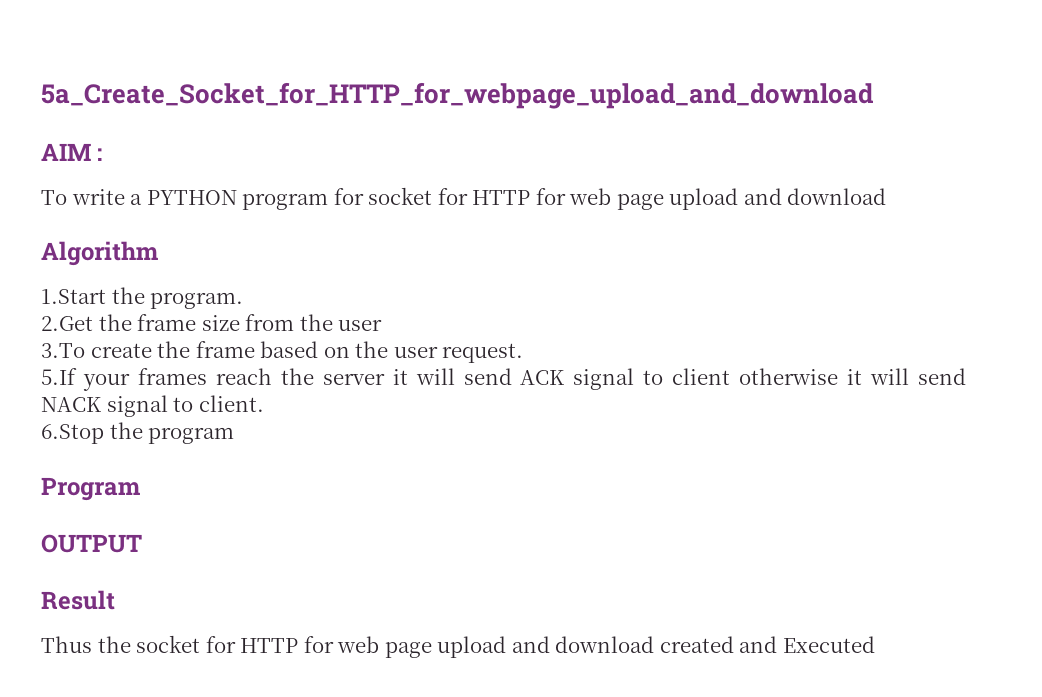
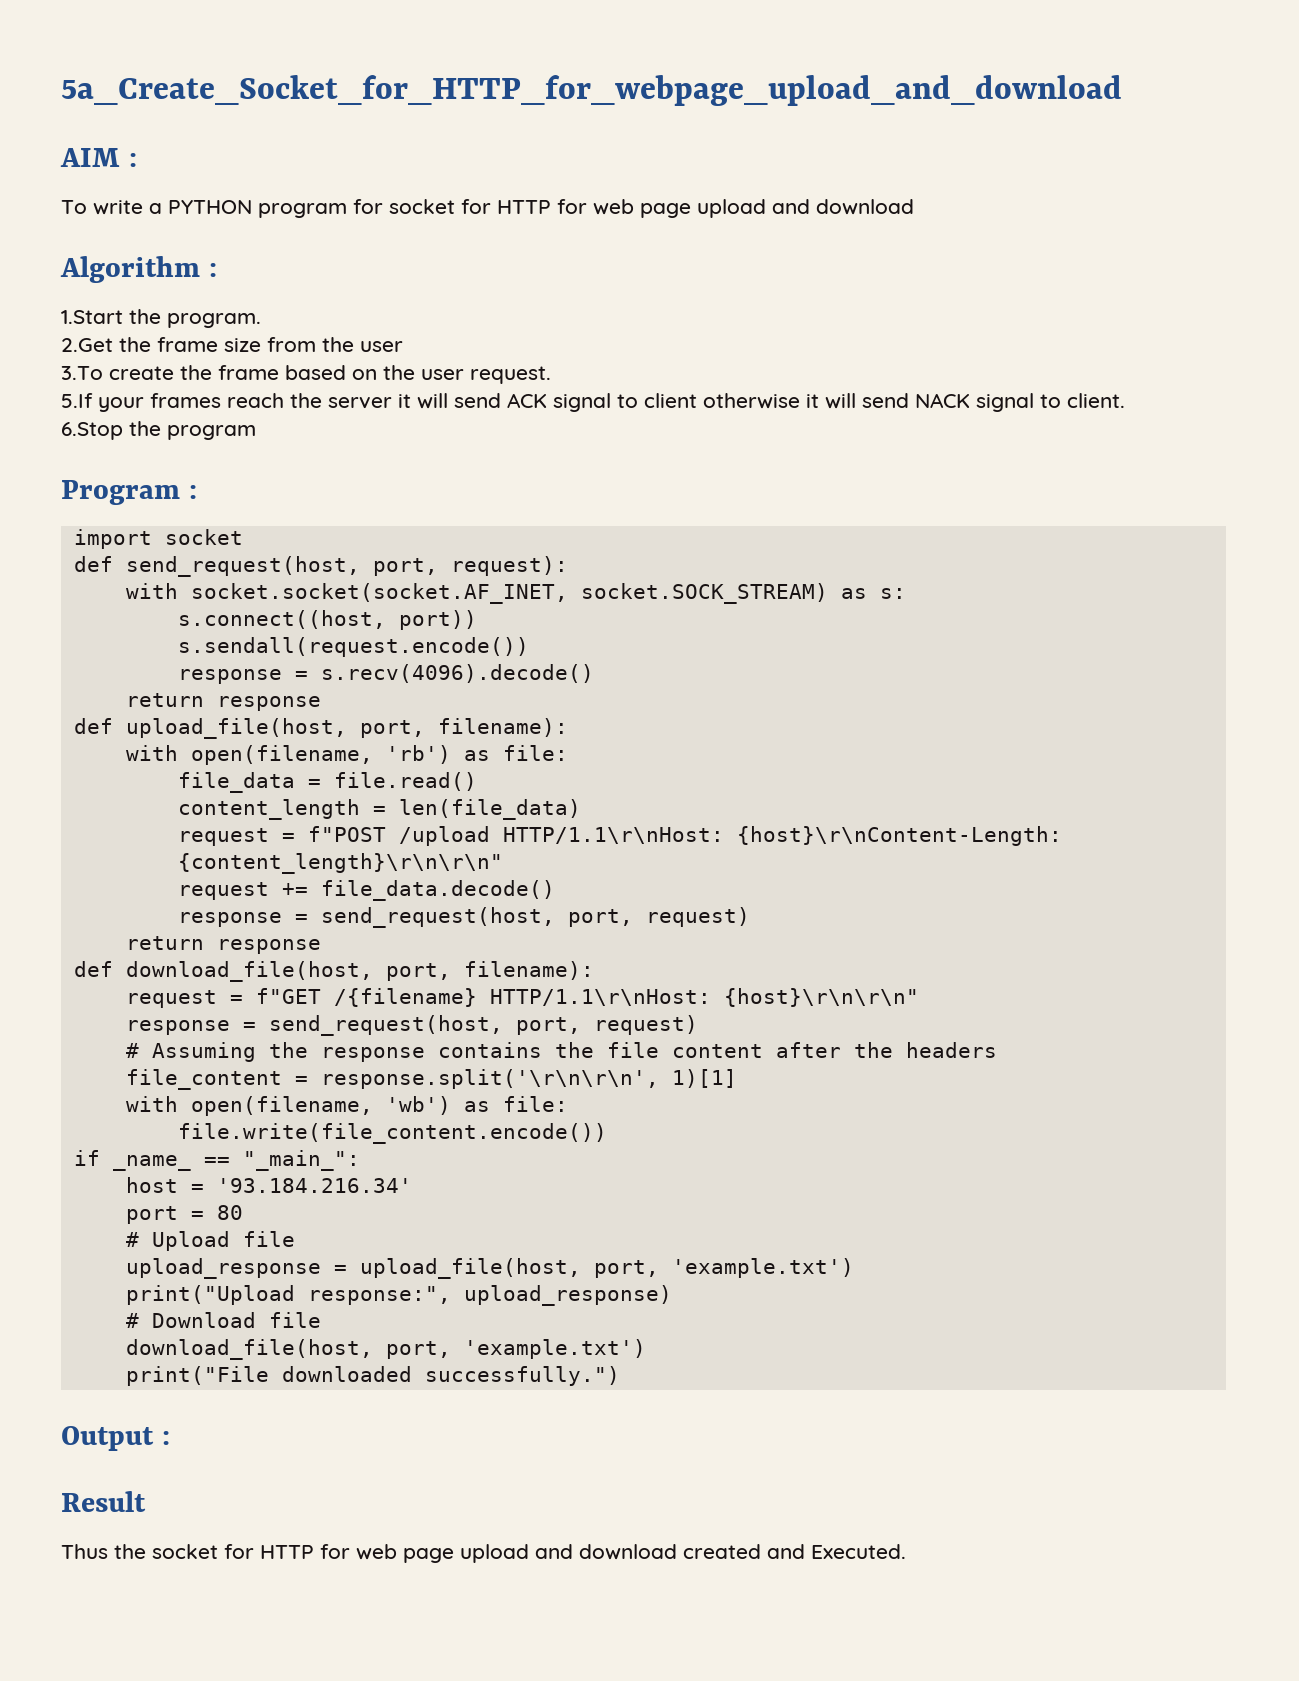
(158, 253) none -> [208,263,217,277] :
[41,534,142,553] // OUTPUT -> [188,485,197,499] [73,529,243,549] [73,556,568,577] [125,583,906,604] [177,610,477,630] [177,637,529,657] [177,664,594,684] [125,693,321,711] [73,718,568,739] [125,745,568,765] [177,772,477,793] [177,799,581,820] [177,826,1062,846] [177,853,503,874] [177,880,555,901] [177,907,750,928] [125,936,321,954] [73,961,594,982] [125,988,919,1008] [125,1015,698,1036] [125,1042,997,1062] [125,1069,737,1090] [125,1096,568,1116] [177,1123,607,1144] [73,1150,360,1171] [125,1177,412,1193] [125,1205,243,1224] [125,1231,295,1251] [125,1258,854,1279] [125,1285,672,1306] [125,1312,321,1328] [125,1339,646,1360] [125,1366,620,1386] [61,1426,170,1451] : // import socket // def send_request(host, port, request): // with socket.socket(socket.AF_INET, socket.SOCK_STREAM) as s: // s.connect((host, port)) // s.sendall(request.encode()) // response = s.recv(4096).decode() // return response // def upload_file(host, port, filename): // with open(filename, 'rb') as file: // file_data = file.read() // content_length = len(file_data) // request = f"POST /upload HTTP/1.1\r\nHost: {host}\r\nContent-Length: {content_length}\r\n\r\n" // request += file_data.decode() // response = send_request(host, port, request) // return response // def download_file(host, port, filename): // request = f"GET /{filename} HTTP/1.1\r\nHost: {host}\r\n\r\n" // response = send_request(host, port, request) // # Assuming the response contains the file content after the headers // file_content = response.split('\r\n\r\n', 1)[1] // with open(filename, 'wb') as file: // file.write(file_content.encode()) // if _name_ == "_main_": // host = '93.184.216.34' // port = 80 // # Upload file // upload_response = upload_file(host, port, 'example.txt') // print("Upload response:", upload_response) // # Download file // download_file(host, port, 'example.txt') // print("File downloaded successfully.") // Output :
[782,636,875,653] Executed -> [811,1544,906,1559] Executed.

